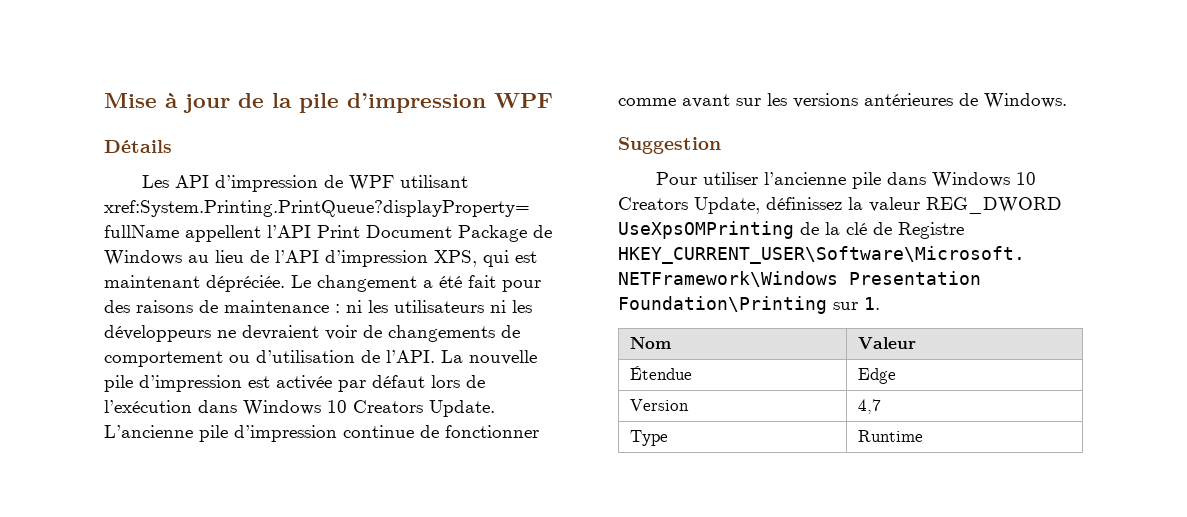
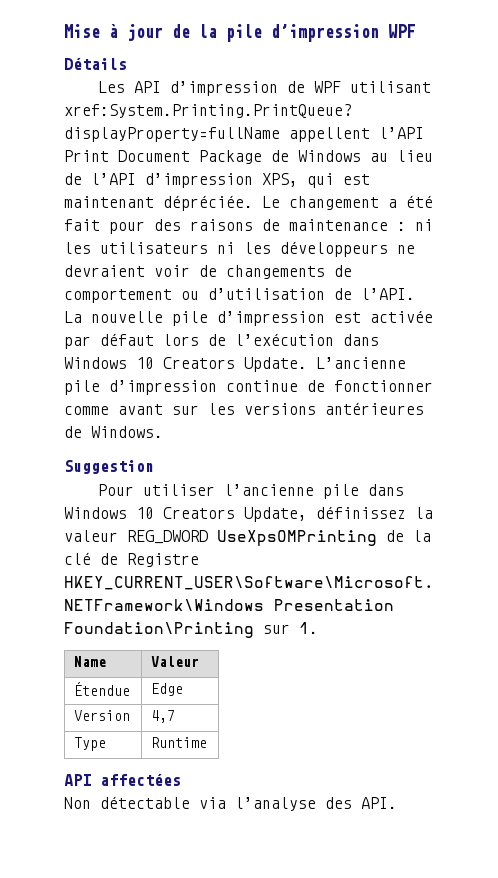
[630,337,672,349] Nom -> [74,656,107,667] Name
(924, 436) none -> [64,773,181,786] [64,796,397,811] // API affectées // Non détectable via l’analyse des API.

